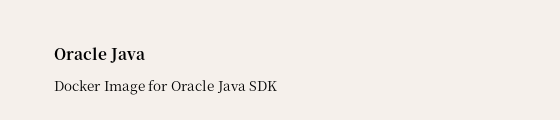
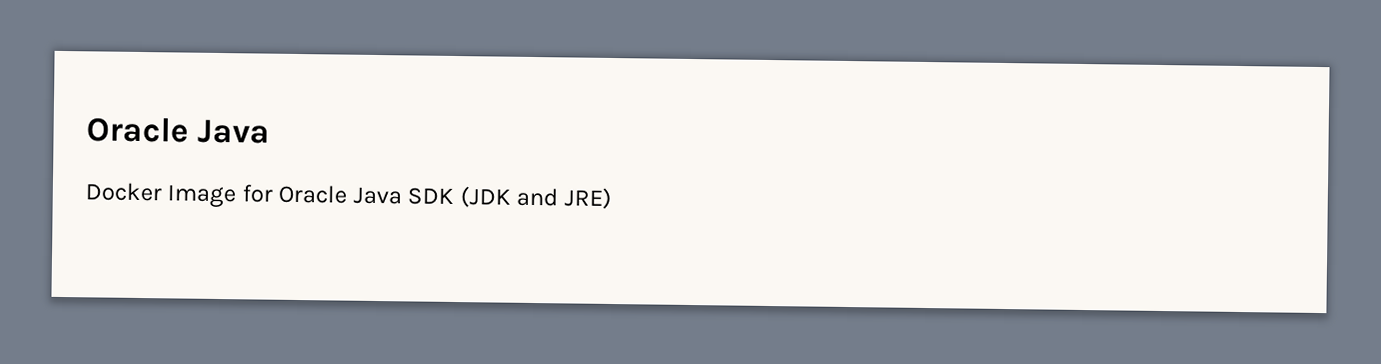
(278, 86) none -> [459,186,612,209] (JDK and JRE)

